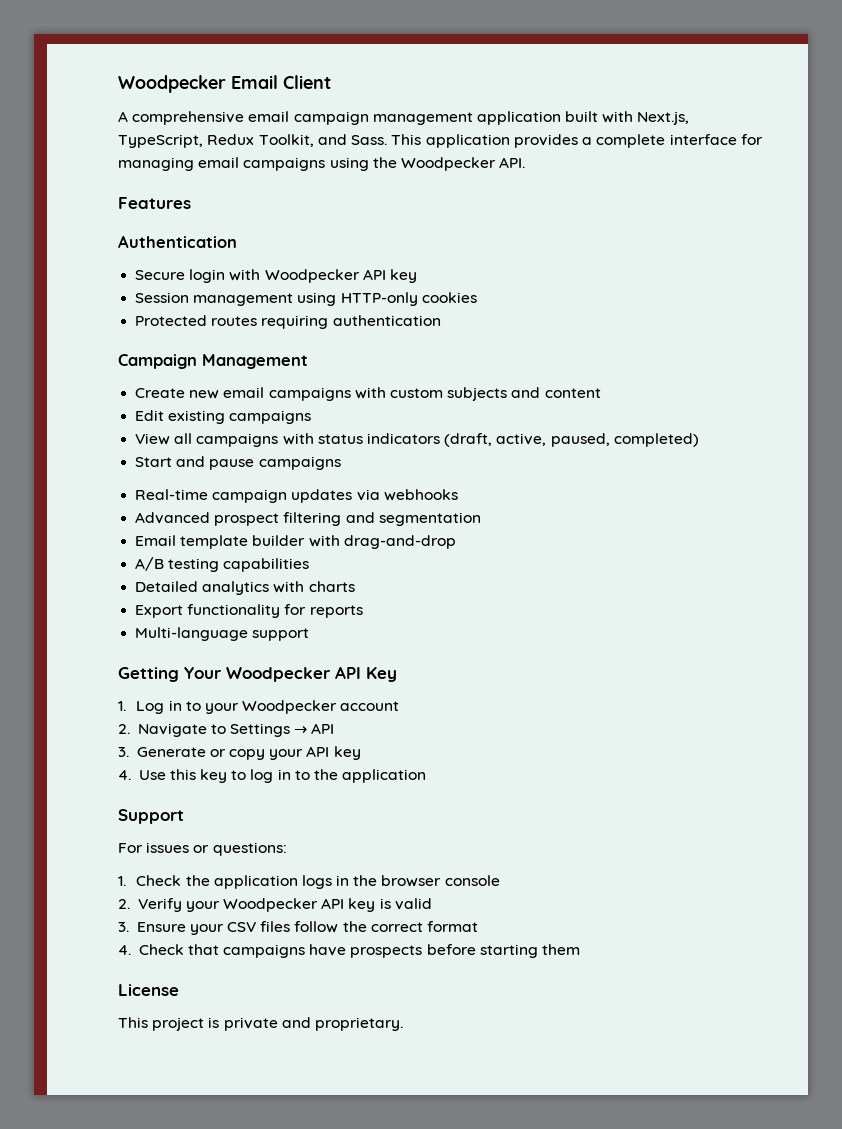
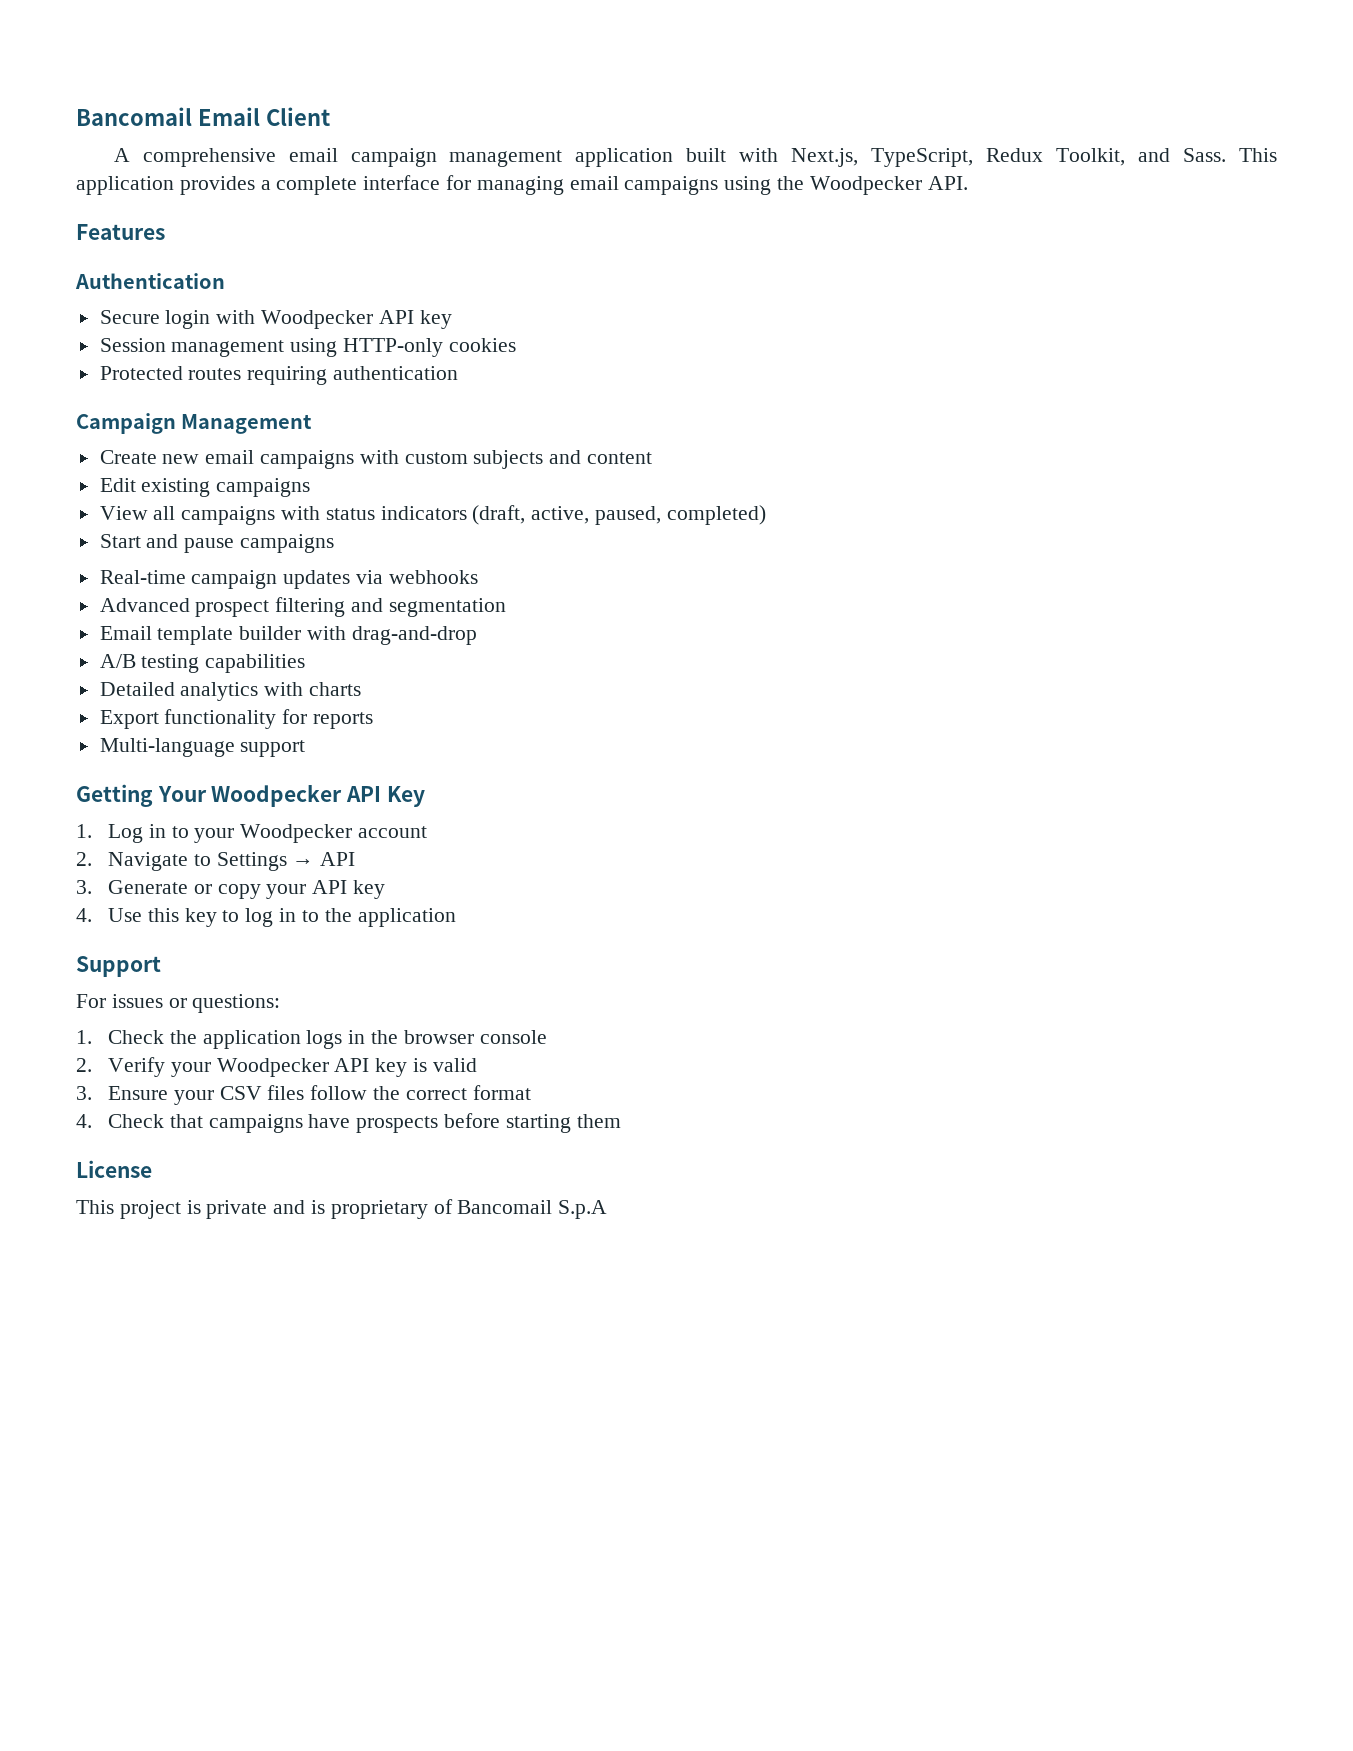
[118,75,226,93] Woodpecker -> [76,107,192,126] Bancomail
[314,1017,403,1031] proprietary. -> [311,1199,608,1219] is proprietary of Bancomail S.p.A

